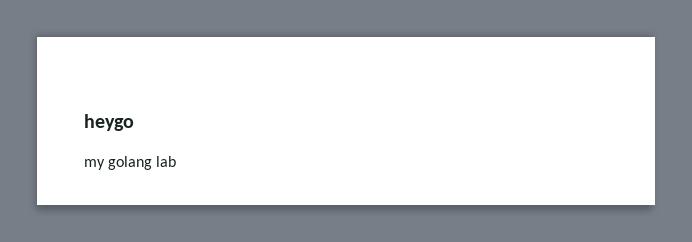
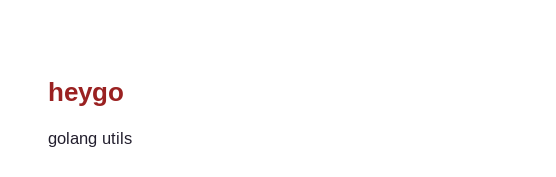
[84,156,177,170] my golang lab -> [48,132,132,147] golang utils

